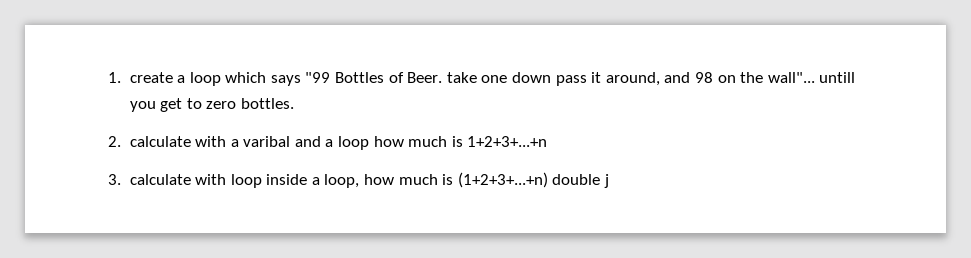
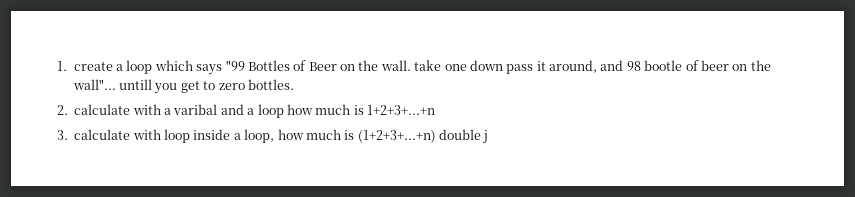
[407,72,443,83] Beer. -> [308,60,411,71] Beer on the wall.
(713, 77) none -> [644,60,729,71] bootle of beer

